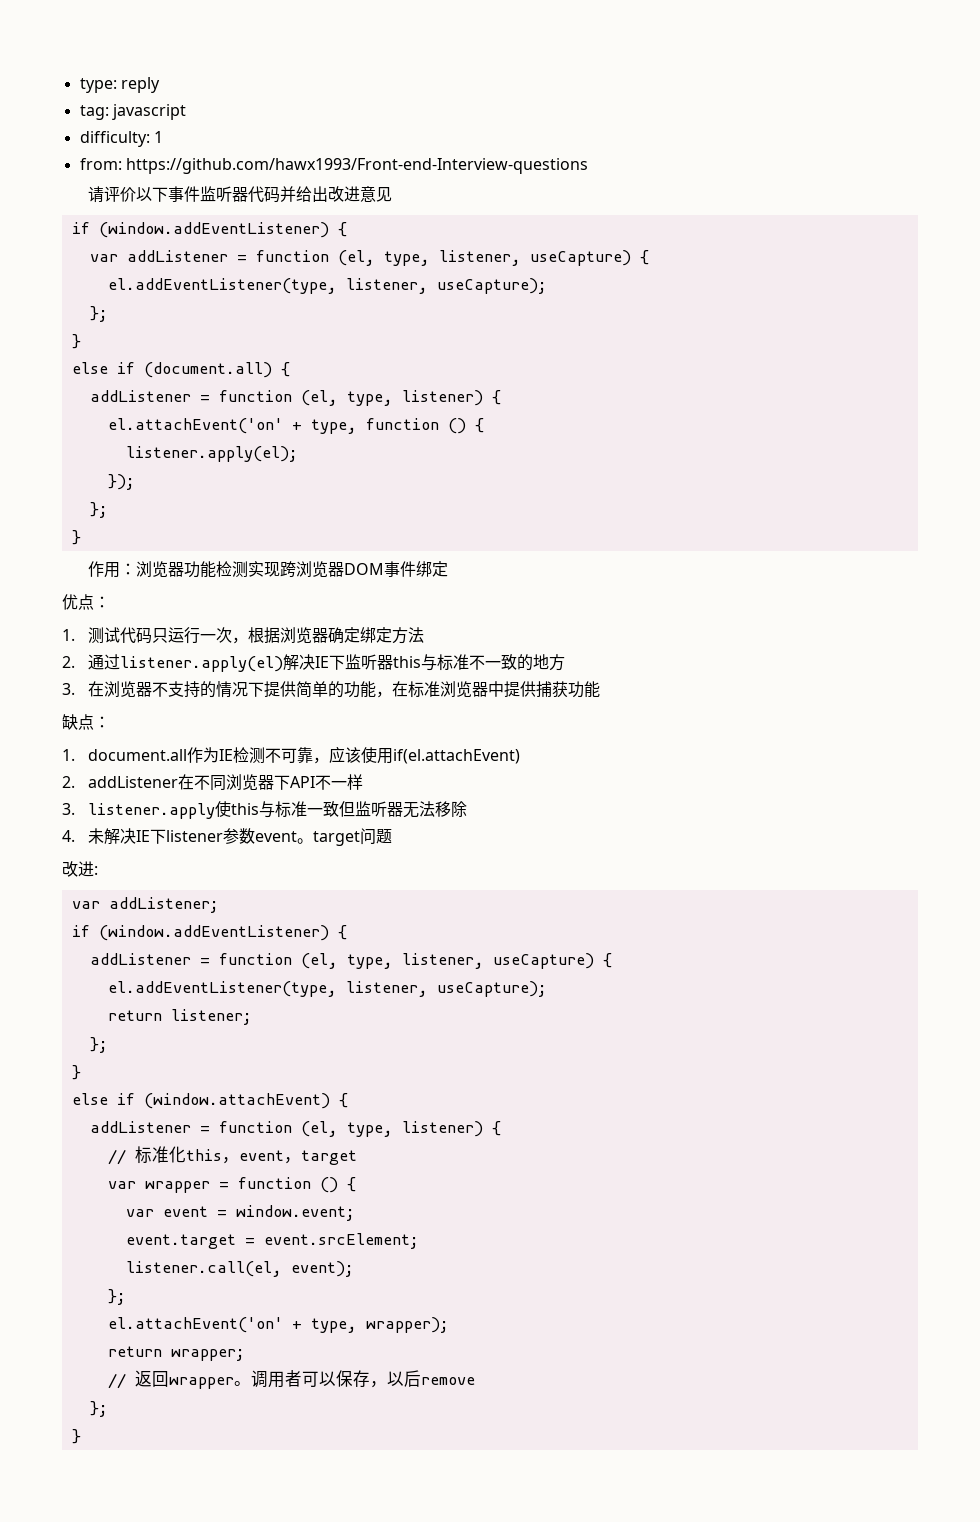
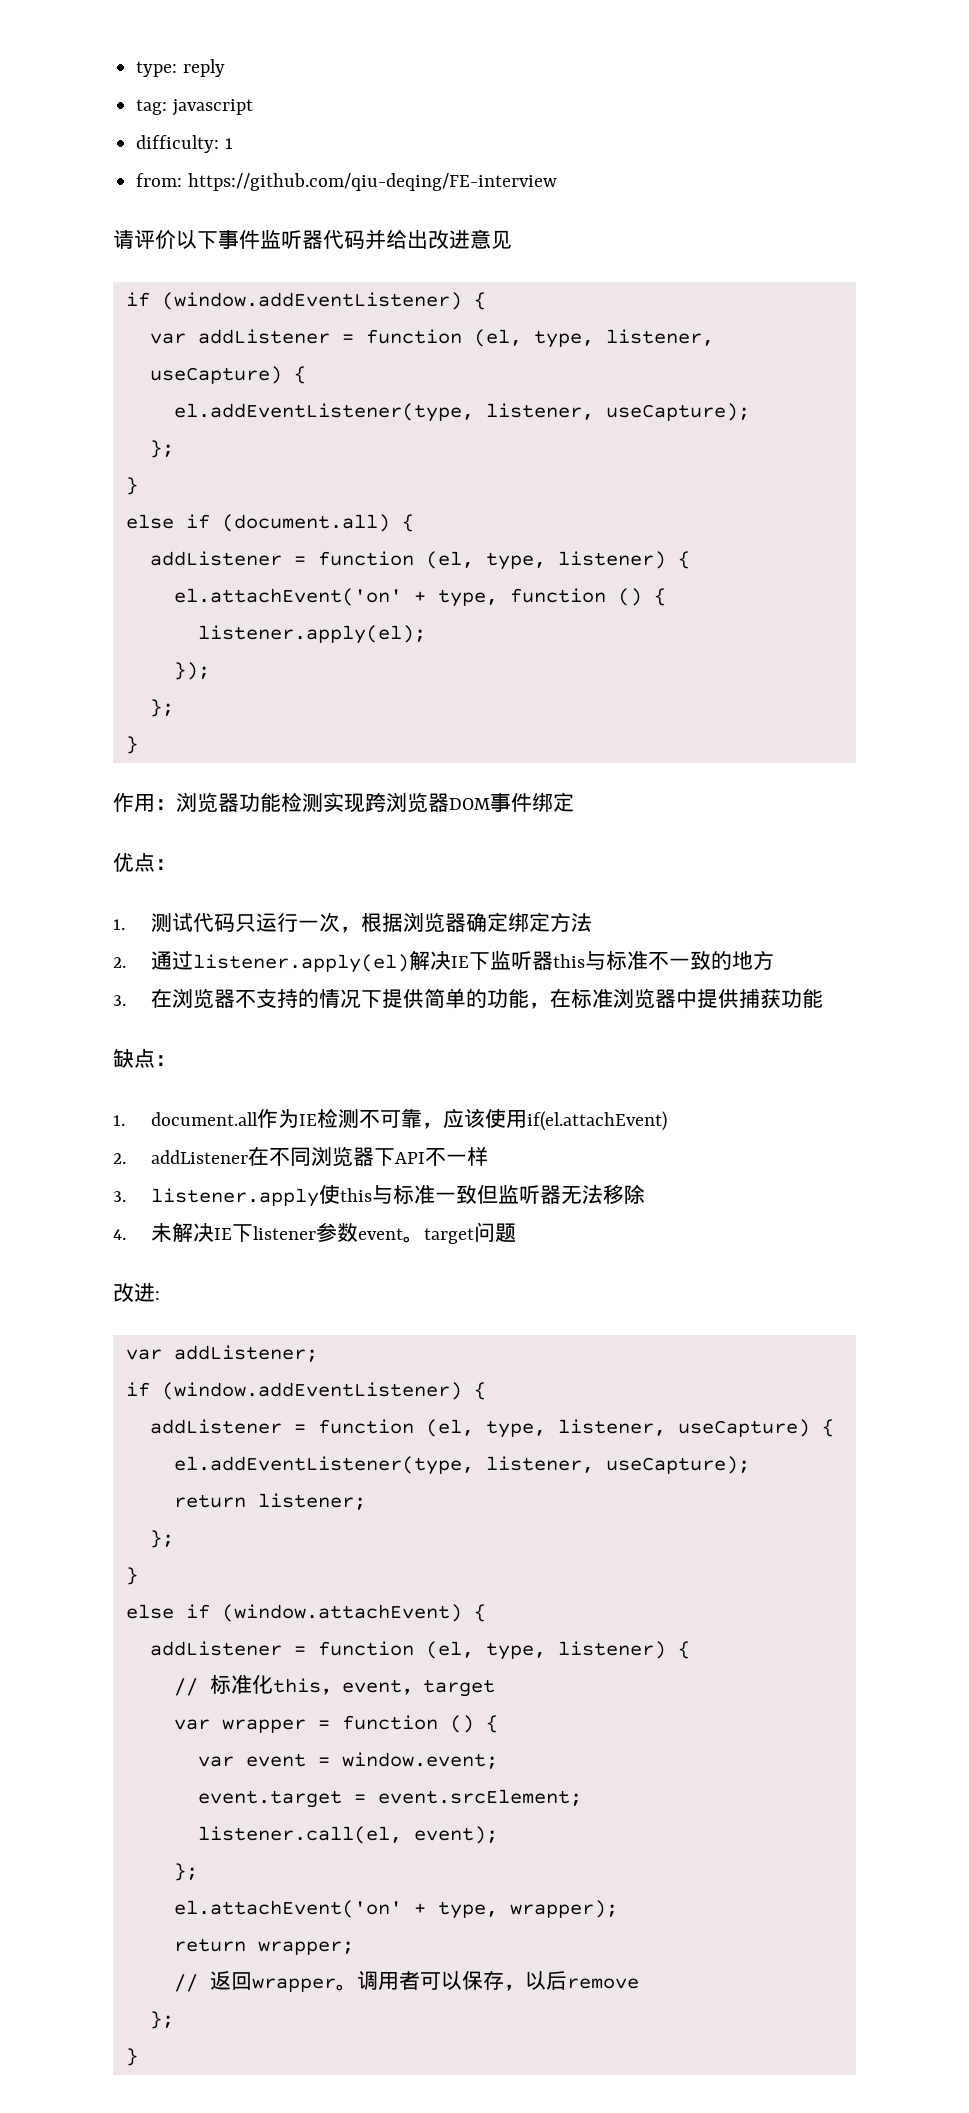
[125,158,588,174] https://github.com/hawx1993/Front-end-Interview-questions -> [187,173,557,191] https://github.com/qiu-deqing/FE-interview

